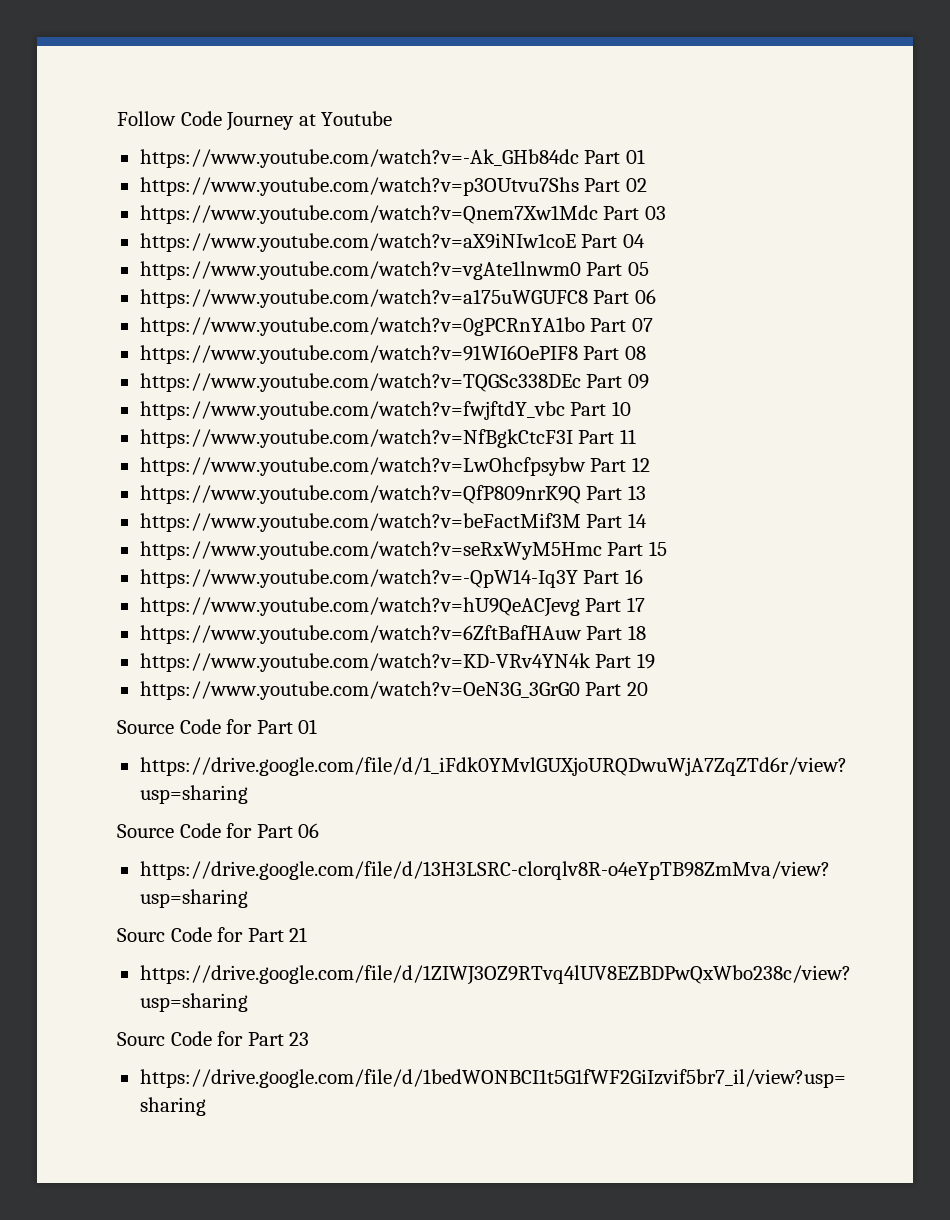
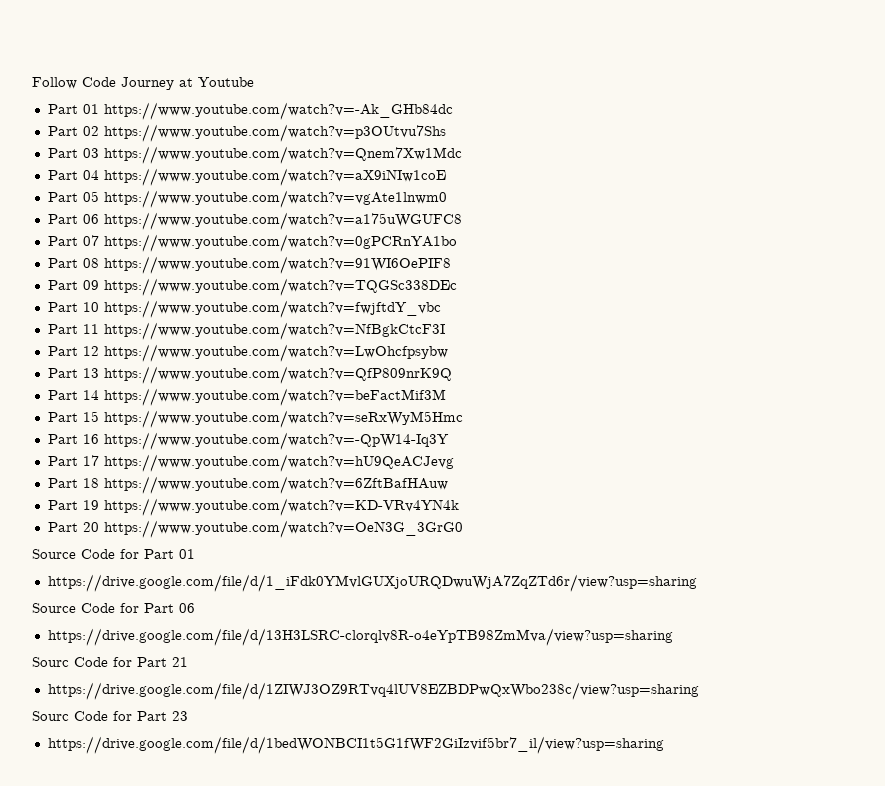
[139,149,645,168] [139,177,579,196] https://www.youtube.com/watch?v=-Ak_GHb84dc Part 01 // https://www.youtube.com/watch?v=p3OUtvu7Shs -> [47,102,453,120] Part 01 https://www.youtube.com/watch?v=-Ak_GHb84dc //
[139,205,598,224] // https://www.youtube.com/watch?v=Qnem7Xw1Mdc -> [103,124,446,142] https://www.youtube.com/watch?v=p3OUtvu7Shs //
[139,233,576,252] // https://www.youtube.com/watch?v=aX9iNIw1coE -> [103,146,462,164] https://www.youtube.com/watch?v=Qnem7Xw1Mdc //
[139,261,581,280] // https://www.youtube.com/watch?v=vgAte1lnwm0 -> [103,168,446,186] https://www.youtube.com/watch?v=aX9iNIw1coE //
[139,289,656,308] [139,317,585,336] // https://www.youtube.com/watch?v=a175uWGUFC8 Part 06 // https://www.youtube.com/watch?v=0gPCRnYA1bo -> [103,190,447,208] [47,212,462,230] https://www.youtube.com/watch?v=vgAte1lnwm0 // Part 06 https://www.youtube.com/watch?v=a175uWGUFC8 //
[139,345,578,364] // https://www.youtube.com/watch?v=91WI6OePIF8 -> [103,234,457,252] https://www.youtube.com/watch?v=0gPCRnYA1bo //
[139,373,581,392] // https://www.youtube.com/watch?v=TQGSc338DEc -> [103,256,451,274] https://www.youtube.com/watch?v=91WI6OePIF8 //
[139,401,565,420] // https://www.youtube.com/watch?v=fwjftdY_vbc -> [103,278,457,296] https://www.youtube.com/watch?v=TQGSc338DEc //
[139,429,573,448] // https://www.youtube.com/watch?v=NfBgkCtcF3I -> [103,300,441,318] https://www.youtube.com/watch?v=fwjftdY_vbc //
[139,457,586,476] // https://www.youtube.com/watch?v=LwOhcfpsybw -> [103,322,445,340] https://www.youtube.com/watch?v=NfBgkCtcF3I //
[139,485,581,504] // https://www.youtube.com/watch?v=QfP809nrK9Q -> [103,344,448,362] https://www.youtube.com/watch?v=LwOhcfpsybw //
[139,513,581,532] // https://www.youtube.com/watch?v=beFactMif3M -> [103,366,452,384] https://www.youtube.com/watch?v=QfP809nrK9Q //
[139,541,602,560] // https://www.youtube.com/watch?v=seRxWyM5Hmc -> [103,388,446,406] https://www.youtube.com/watch?v=beFactMif3M //
[139,569,578,588] // https://www.youtube.com/watch?v=-QpW14-Iq3Y -> [103,410,463,428] https://www.youtube.com/watch?v=seRxWyM5Hmc //
[139,597,580,617] // https://www.youtube.com/watch?v=hU9QeACJevg -> [103,432,449,450] https://www.youtube.com/watch?v=-QpW14-Iq3Y //
[139,625,582,644] // https://www.youtube.com/watch?v=6ZftBafHAuw -> [103,454,454,472] https://www.youtube.com/watch?v=hU9QeACJevg //
[139,653,591,672] // https://www.youtube.com/watch?v=KD-VRv4YN4k -> [103,476,448,494] https://www.youtube.com/watch?v=6ZftBafHAuw //
[139,681,580,700] // https://www.youtube.com/watch?v=OeN3G_3GrG0 -> [103,498,459,516] https://www.youtube.com/watch?v=KD-VRv4YN4k //
(648, 689) none -> [103,520,463,538] https://www.youtube.com/watch?v=OeN3G_3GrG0

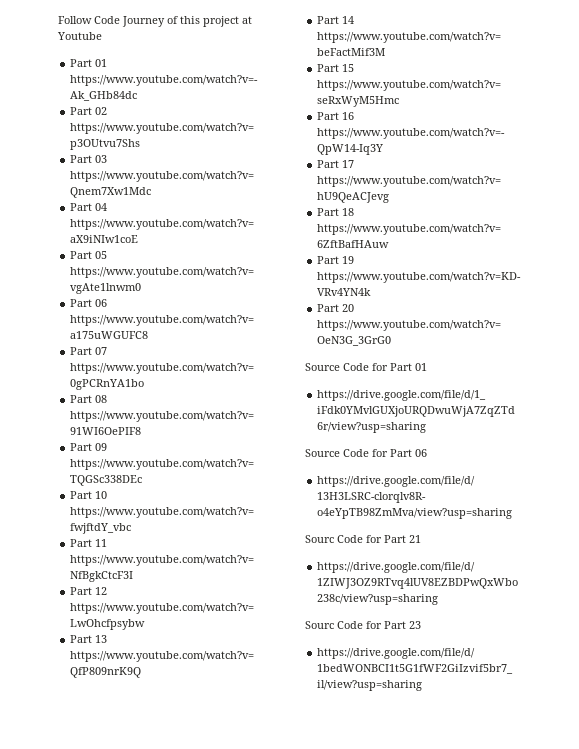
(174, 83) none -> [167,16,239,27] of this project

